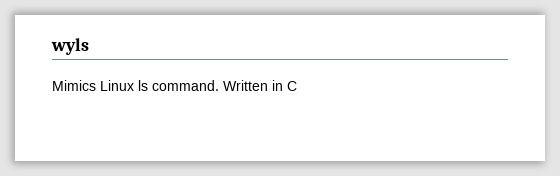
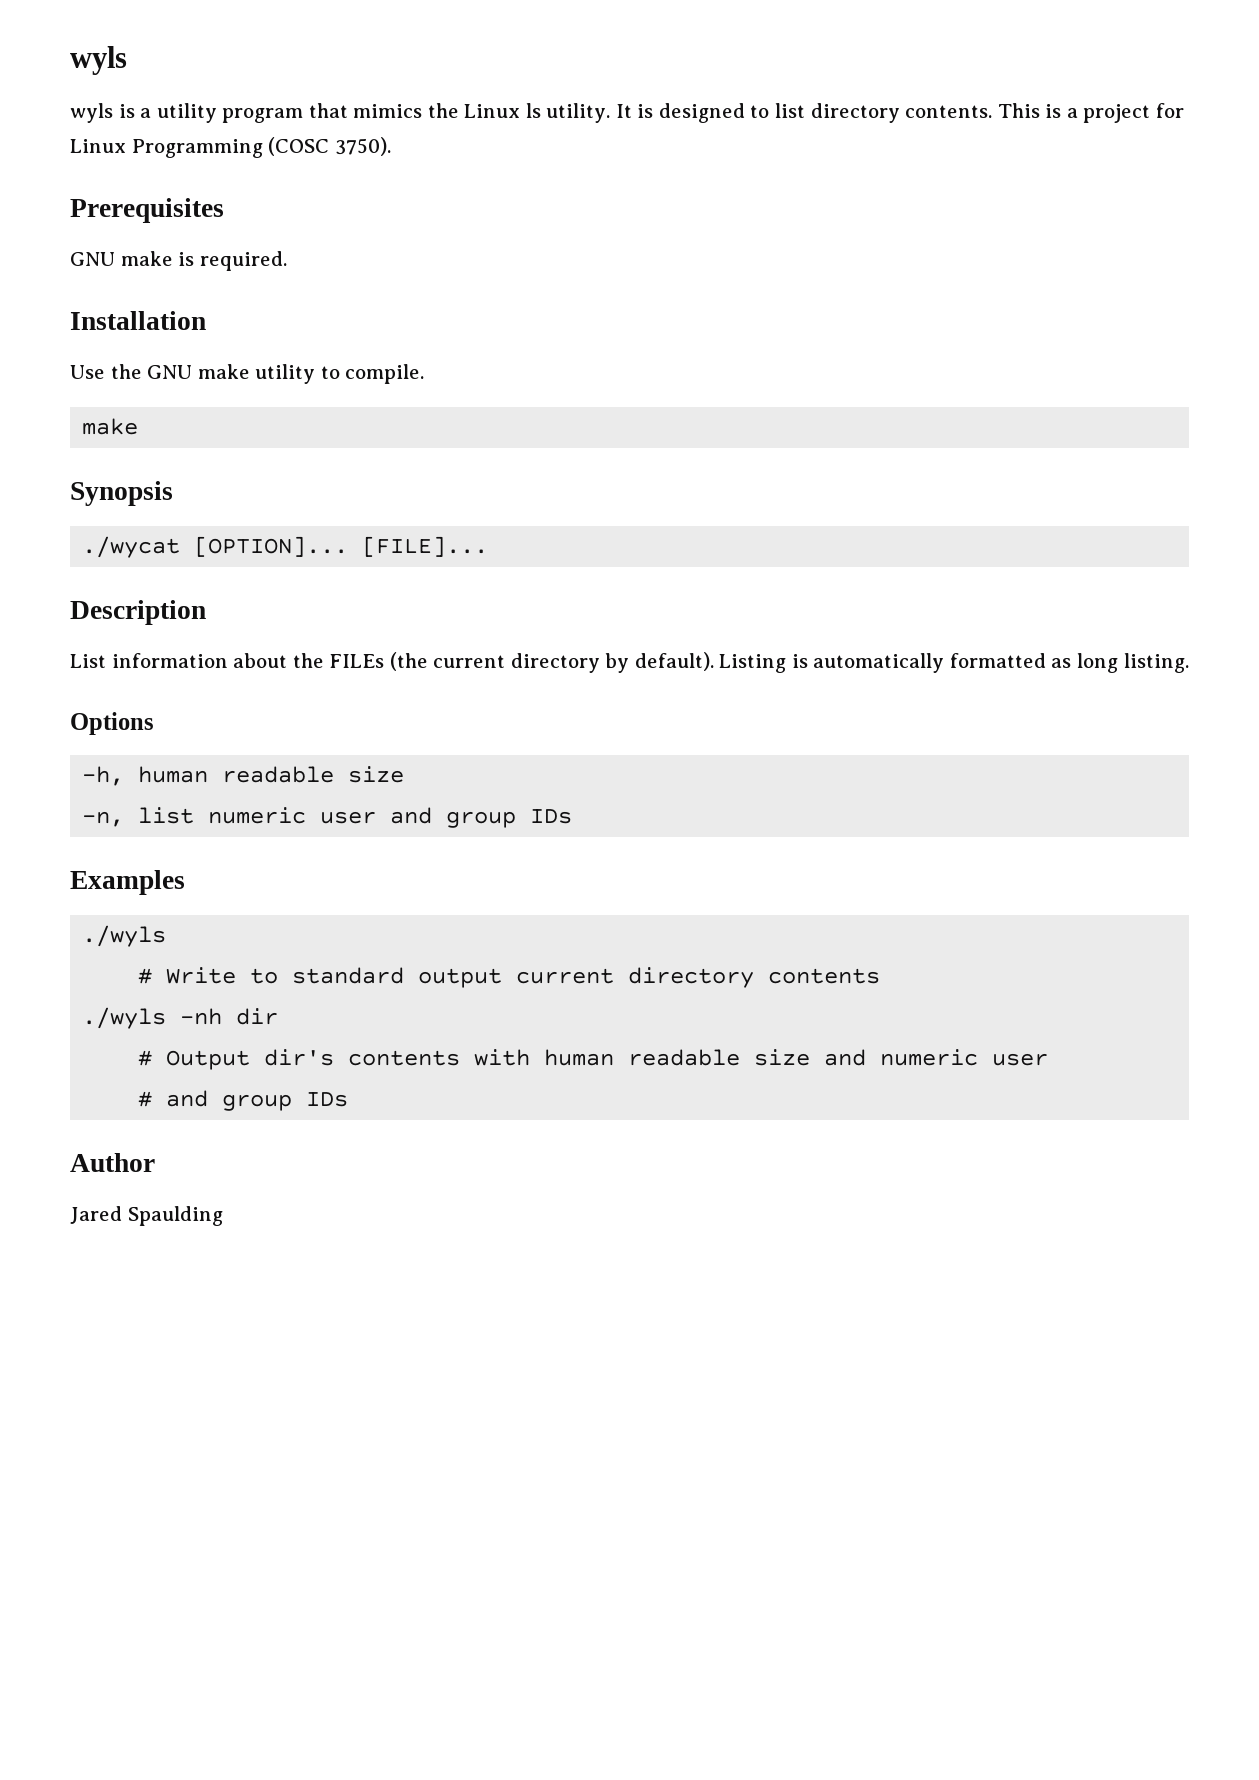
[52,80,297,91] Mimics Linux ls command. Written in C -> [70,103,1184,123] [70,137,391,158] [70,198,224,223] [70,251,287,271] [70,311,206,330] [70,364,425,384] [82,418,139,435] [70,481,173,506] [82,536,489,558] [70,600,206,625] [70,652,1189,673] [70,712,154,735] [82,766,405,786] [82,807,573,828] [70,870,185,895] [82,925,167,947] [138,967,881,988] [82,1007,279,1029] [138,1049,1049,1070] [138,1090,349,1111] [70,1153,155,1172] [70,1206,223,1226] wyls is a utility program that mimics the Linux ls utility. It is designed to list directory contents. This is a project for Linux Programming (COSC 3750). // Prerequisites // GNU make is required. // Installation // Use the GNU make utility to compile. // make // Synopsis // ./wycat [OPTION]... [FILE]... // Description // List information about the FILEs (the current directory by default). Listing is automatically formatted as long listing. // Options // -h, human readable size // -n, list numeric user and group IDs // Examples // ./wyls // # Write to standard output current directory contents // ./wyls -nh dir // # Output dir's contents with human readable size and numeric user // # and group IDs // Author // Jared Spaulding

